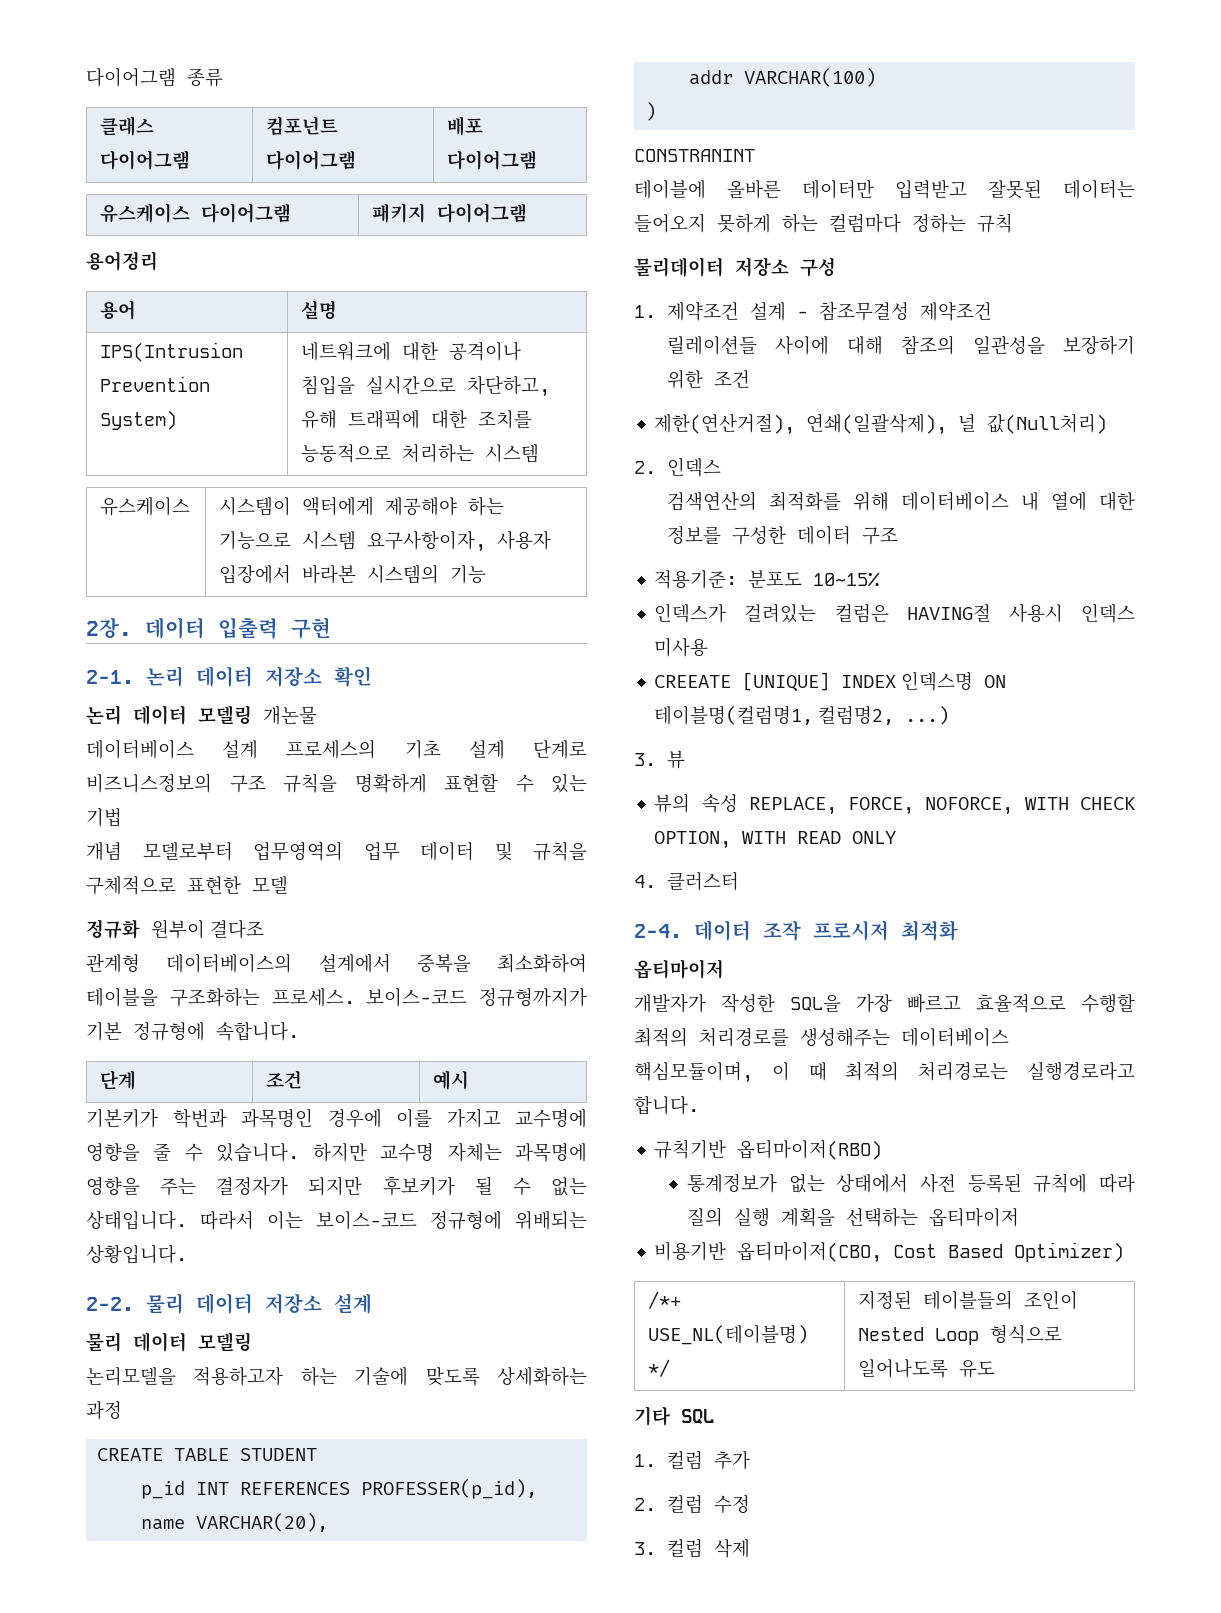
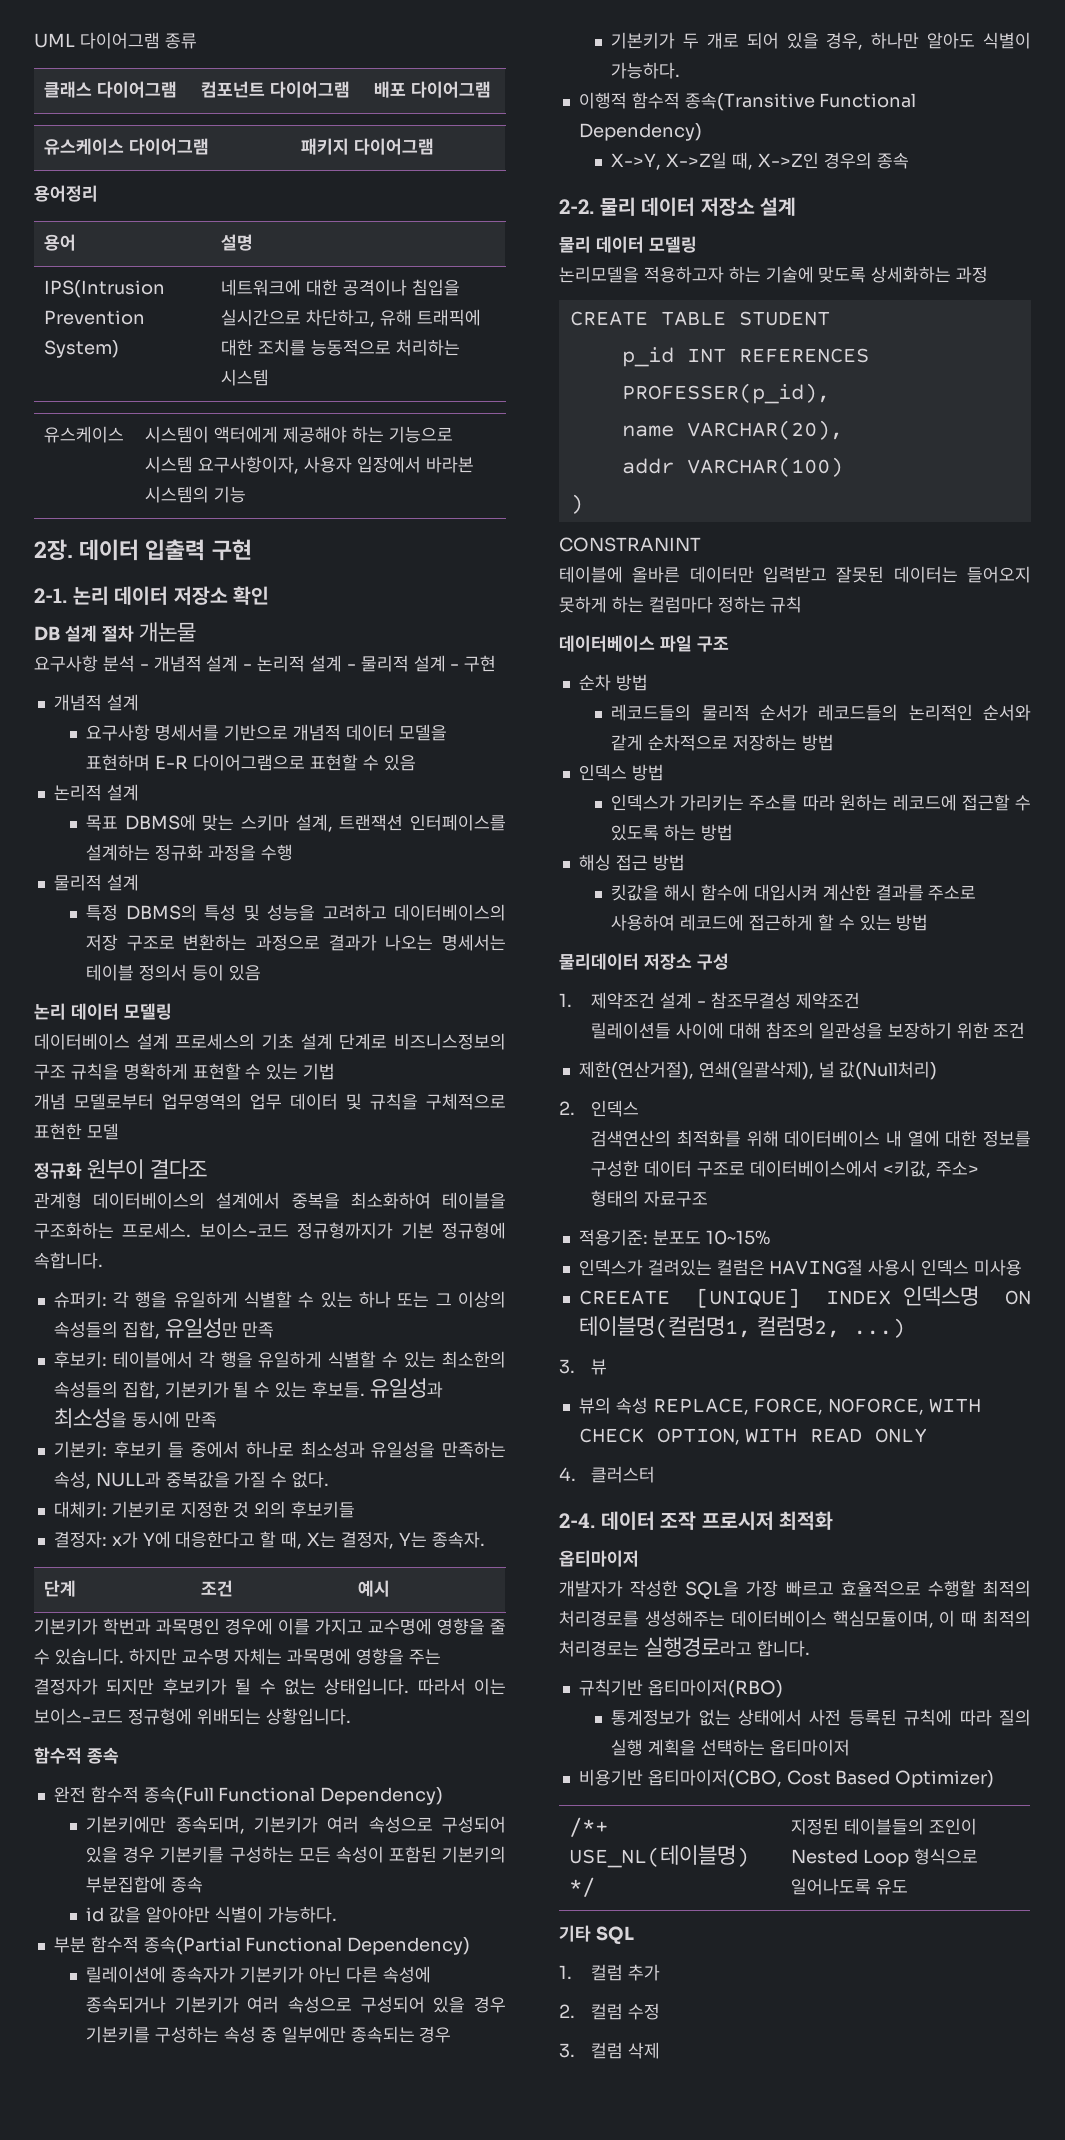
(86, 77) none -> [34,33,75,48] UML
(372, 676) none -> [34,622,196,642] [34,655,497,672] [53,694,139,711] [86,724,447,741] [86,754,416,771] [53,784,139,801] [86,814,506,832] [86,844,293,861] [53,874,139,891] [86,904,507,921] [86,934,506,951] [86,964,261,981] // DB 설계 절차 개논물 // 요구사항 분석 - 개념적 설계 - 논리적 설계 - 물리적 설계 - 구현 // 개념적 설계 // 요구사항 명세서를 기반으로 개념적 데이터 모델을 표현하며 E-R 다이어그램으로 표현할 수 있음 // 논리적 설계 // 목표 DBMS에 맞는 스키마 설계, 트랜잭션 인터페이스를 설계하는 정규화 과정을 수행 // 물리적 설계 // 특정 DBMS의 특성 및 성능을 고려하고 데이터베이스의 저장 구조로 변환하는 과정으로 결과가 나오는 명세서는 테이블 정의서 등이 있음
[263,706,317,725] 개논물 -> (172, 1011) none
(299, 1031) none -> [53,1291,506,1308] [53,1318,275,1339] [53,1351,506,1368] [53,1378,443,1399] [53,1408,217,1428] [53,1441,506,1458] [53,1471,330,1489] [53,1501,356,1518] [53,1531,485,1549] // 슈퍼키: 각 행을 유일하게 식별할 수 있는 하나 또는 그 이상의 속성들의 집합, 유일성만 만족 // 후보키: 테이블에서 각 행을 유일하게 식별할 수 있는 최소한의 속성들의 집합, 기본키가 될 수 있는 후보들. 유일성과 최소성을 동시에 만족 // 기본키: 후보키 들 중에서 하나로 최소성과 유일성을 만족하는 속성, NULL과 중복값을 가질 수 없다. // 대체키: 기본키로 지정한 것 외의 후보키들 // 결정자: x가 Y에 대응한다고 할 때, X는 결정자, Y는 종속자.
(187, 1254) none -> [34,1747,119,1764] [53,1786,444,1805] [86,1816,507,1834] [86,1846,506,1863] [86,1876,204,1893] [86,1906,337,1923] [53,1936,471,1955] [86,1966,431,1983] [86,1996,506,2013] [86,2026,452,2043] [611,32,1031,50] [611,62,681,79] [578,92,917,111] [578,123,702,141] [611,152,909,170] // 함수적 종속 // 완전 함수적 종속(Full Functional Dependency) // 기본키에만 종속되며, 기본키가 여러 속성으로 구성되어 있을 경우 기본키를 구성하는 모든 속성이 포함된 기본키의 부분집합에 종속 // id 값을 알아야만 식별이 가능하다. // 부분 함수적 종속(Partial Functional Dependency) // 릴레이션에 종속자가 기본키가 아닌 다른 속성에 종속되거나 기본키가 여러 속성으로 구성되어 있을 경우 기본키를 구성하는 속성 중 일부에만 종속되는 경우 // 기본키가 두 개로 되어 있을 경우, 하나만 알아도 식별이 가능하다. // 이행적 함수적 종속(Transitive Functional Dependency) // X->Y, X->Z일 때, X->Z인 경우의 종속
(1013, 223) none -> [559,635,729,652] [578,674,648,691] [611,704,1031,721] [611,734,834,751] [578,764,664,781] [611,794,1031,811] [611,824,733,841] [578,854,685,871] [611,884,977,901] [611,914,929,931] // 데이터베이스 파일 구조 // 순차 방법 // 레코드들의 물리적 순서가 레코드들의 논리적인 순서와 같게 순차적으로 저장하는 방법 // 인덱스 방법 // 인덱스가 가리키는 주소를 따라 원하는 레코드에 접근할 수 있도록 하는 방법 // 해싱 접근 방법 // 킷값을 해시 함수에 대입시켜 계산한 결과를 주소로 사용하여 레코드에 접근하게 할 수 있는 방법
[861,527,898,545] 구조 -> [697,1160,979,1178] [591,1190,709,1207] 구조로 데이터베이스에서 <키값, 주소> 형태의 자료구조

